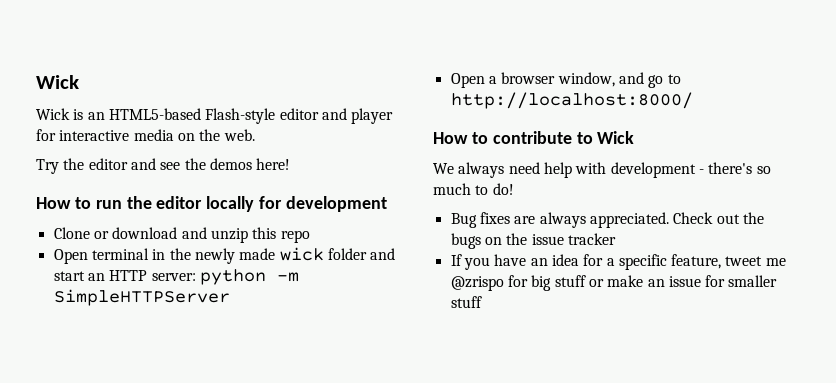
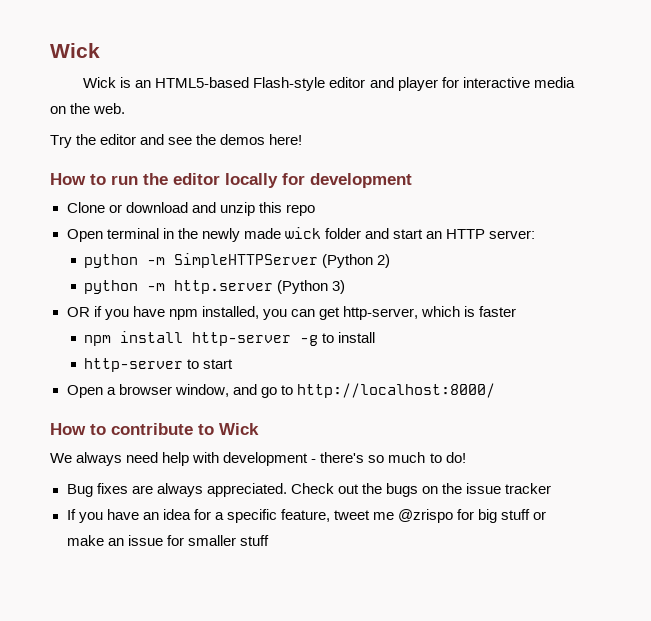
(196, 277) none -> (536, 234) //
(230, 297) none -> [322,254,391,268] [84,280,346,294] [66,306,517,320] [84,331,376,346] [84,358,234,372] (Python 2) // python -m http.server (Python 3) // OR if you have npm installed, you can get http-server, which is faster // npm install http-server -g to install // http-server to start

